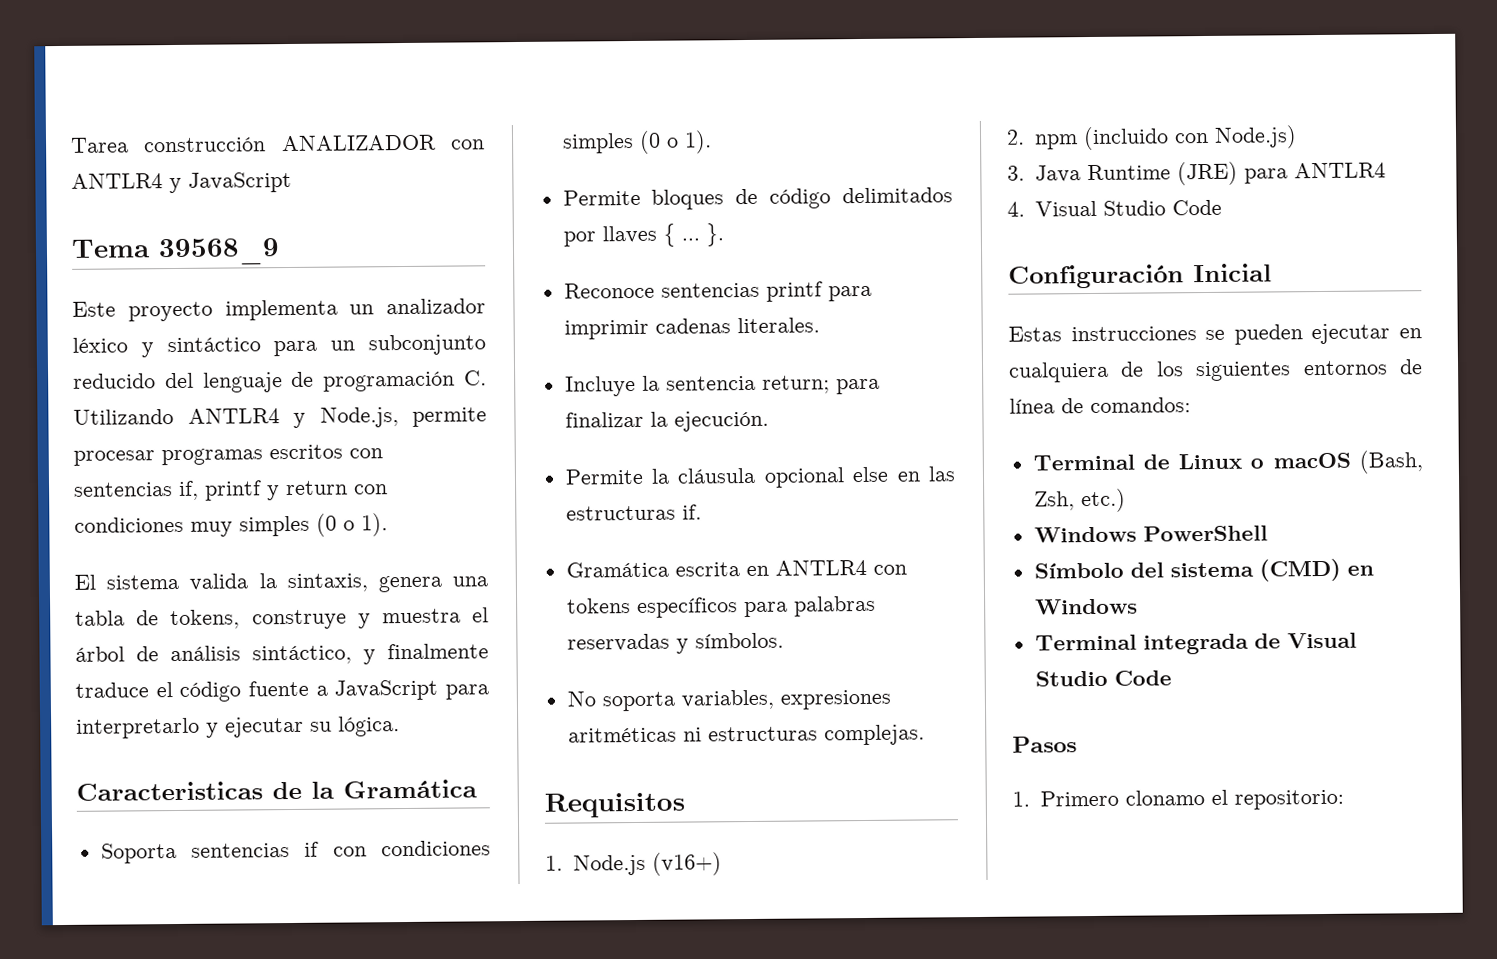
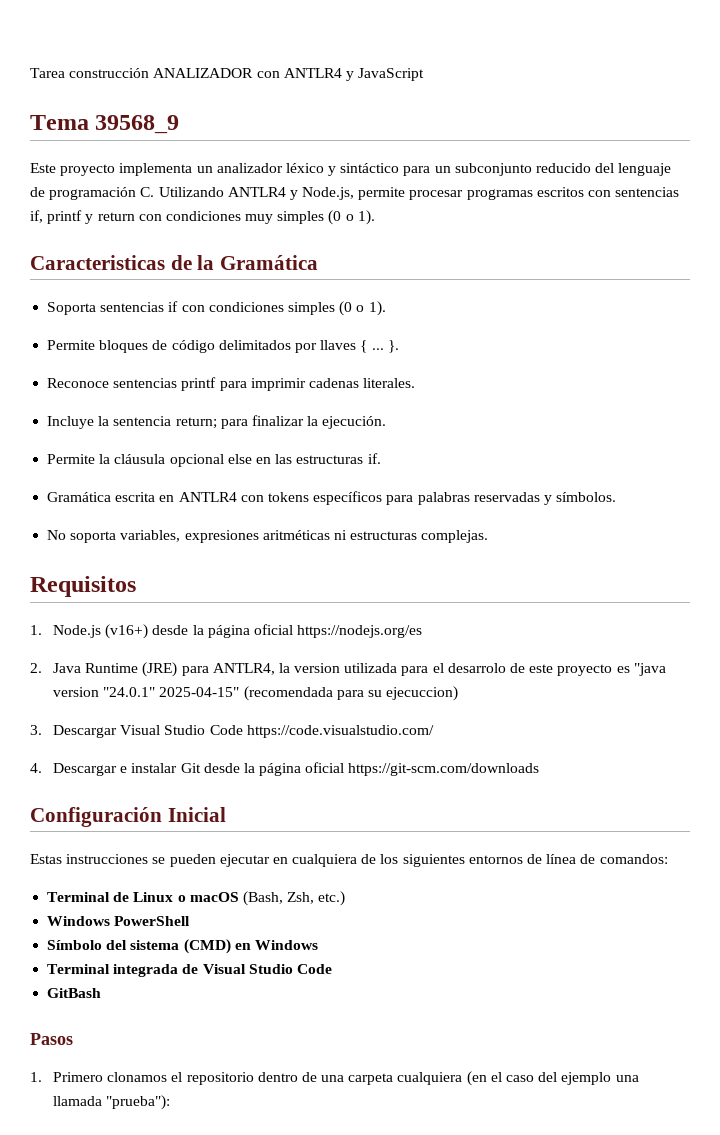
[74,573,488,593] [75,607,490,630] [75,643,489,665] [75,679,489,702] [76,716,400,739] // El sistema valida la sintaxis, genera una tabla de tokens, construye y muestra el árbol de análisis sintáctico, y finalmente traduce el código fuente a JavaScript para interpretarlo y ejecutar su lógica. -> (375, 217) none
[1006,125,1297,151] [1007,161,1386,186] [1007,199,1222,217] // 2. npm (incluido con Node.js) // 3. Java Runtime (JRE) para ANTLR4 // 4. Visual Studio Code -> [152,624,423,638] [30,662,666,677] [52,686,459,701] [30,725,434,738] [30,762,540,776] desde la página oficial https://nodejs.org/es // 2. Java Runtime (JRE) para ANTLR4, la version utilizada para el desarrolo de este proyecto es "java version "24.0.1" 2025-04-15" (recomendada para su ejecuccion) // 3. Descargar Visual Studio Code https://code.visualstudio.com/ // 4. Descargar e instalar Git desde la página oficial https://git-scm.com/downloads
(1172, 678) none -> [47,988,102,998] // GitBash
[1124,789,1344,810] clonamo el repositorio: -> [107,1071,639,1086] [52,1095,171,1110] clonamos el repositorio dentro de una carpeta cualquiera (en el caso del ejemplo una llamada "prueba"):

